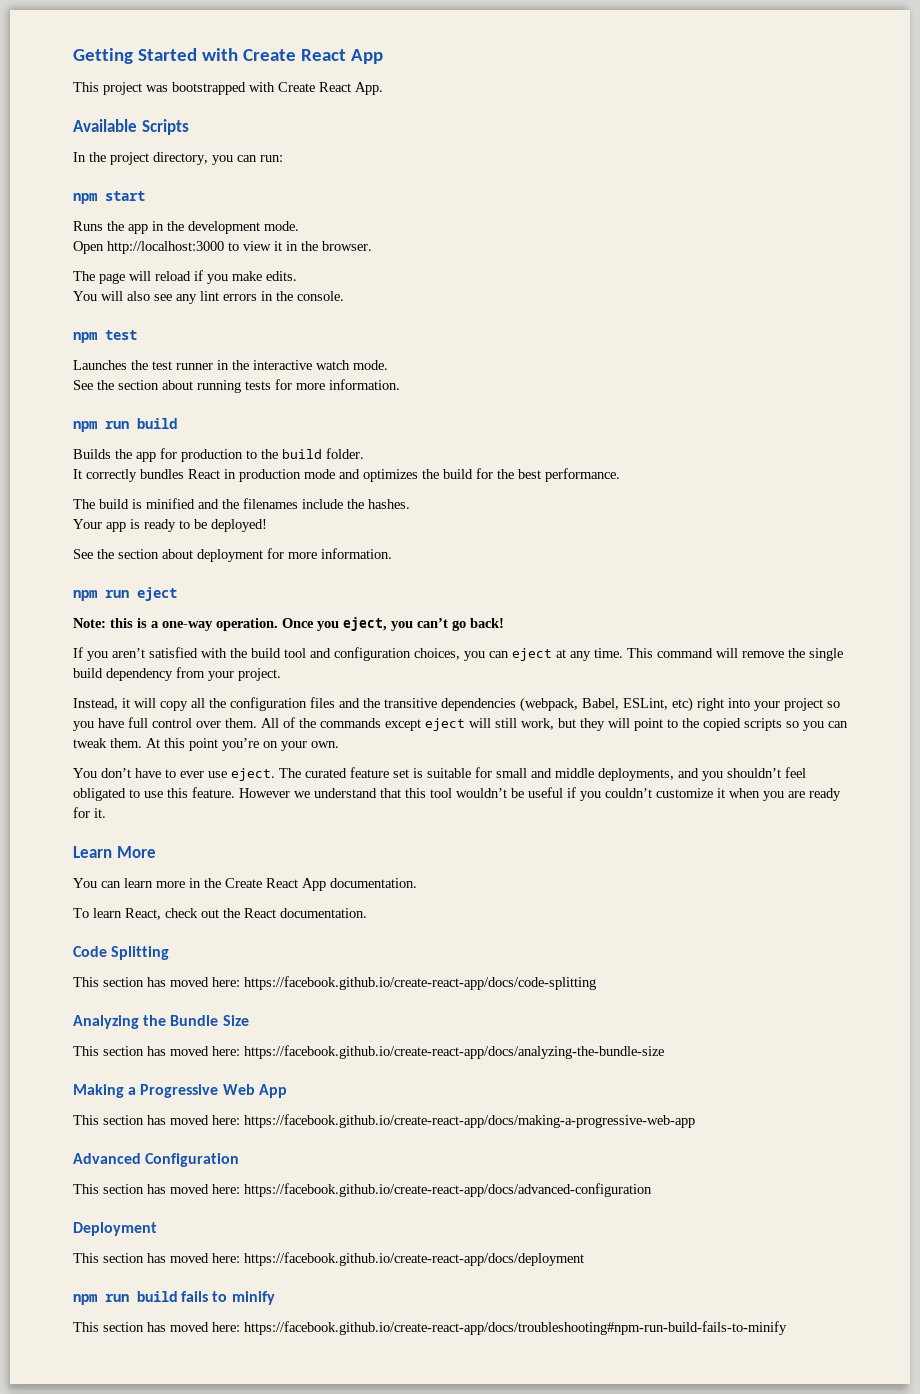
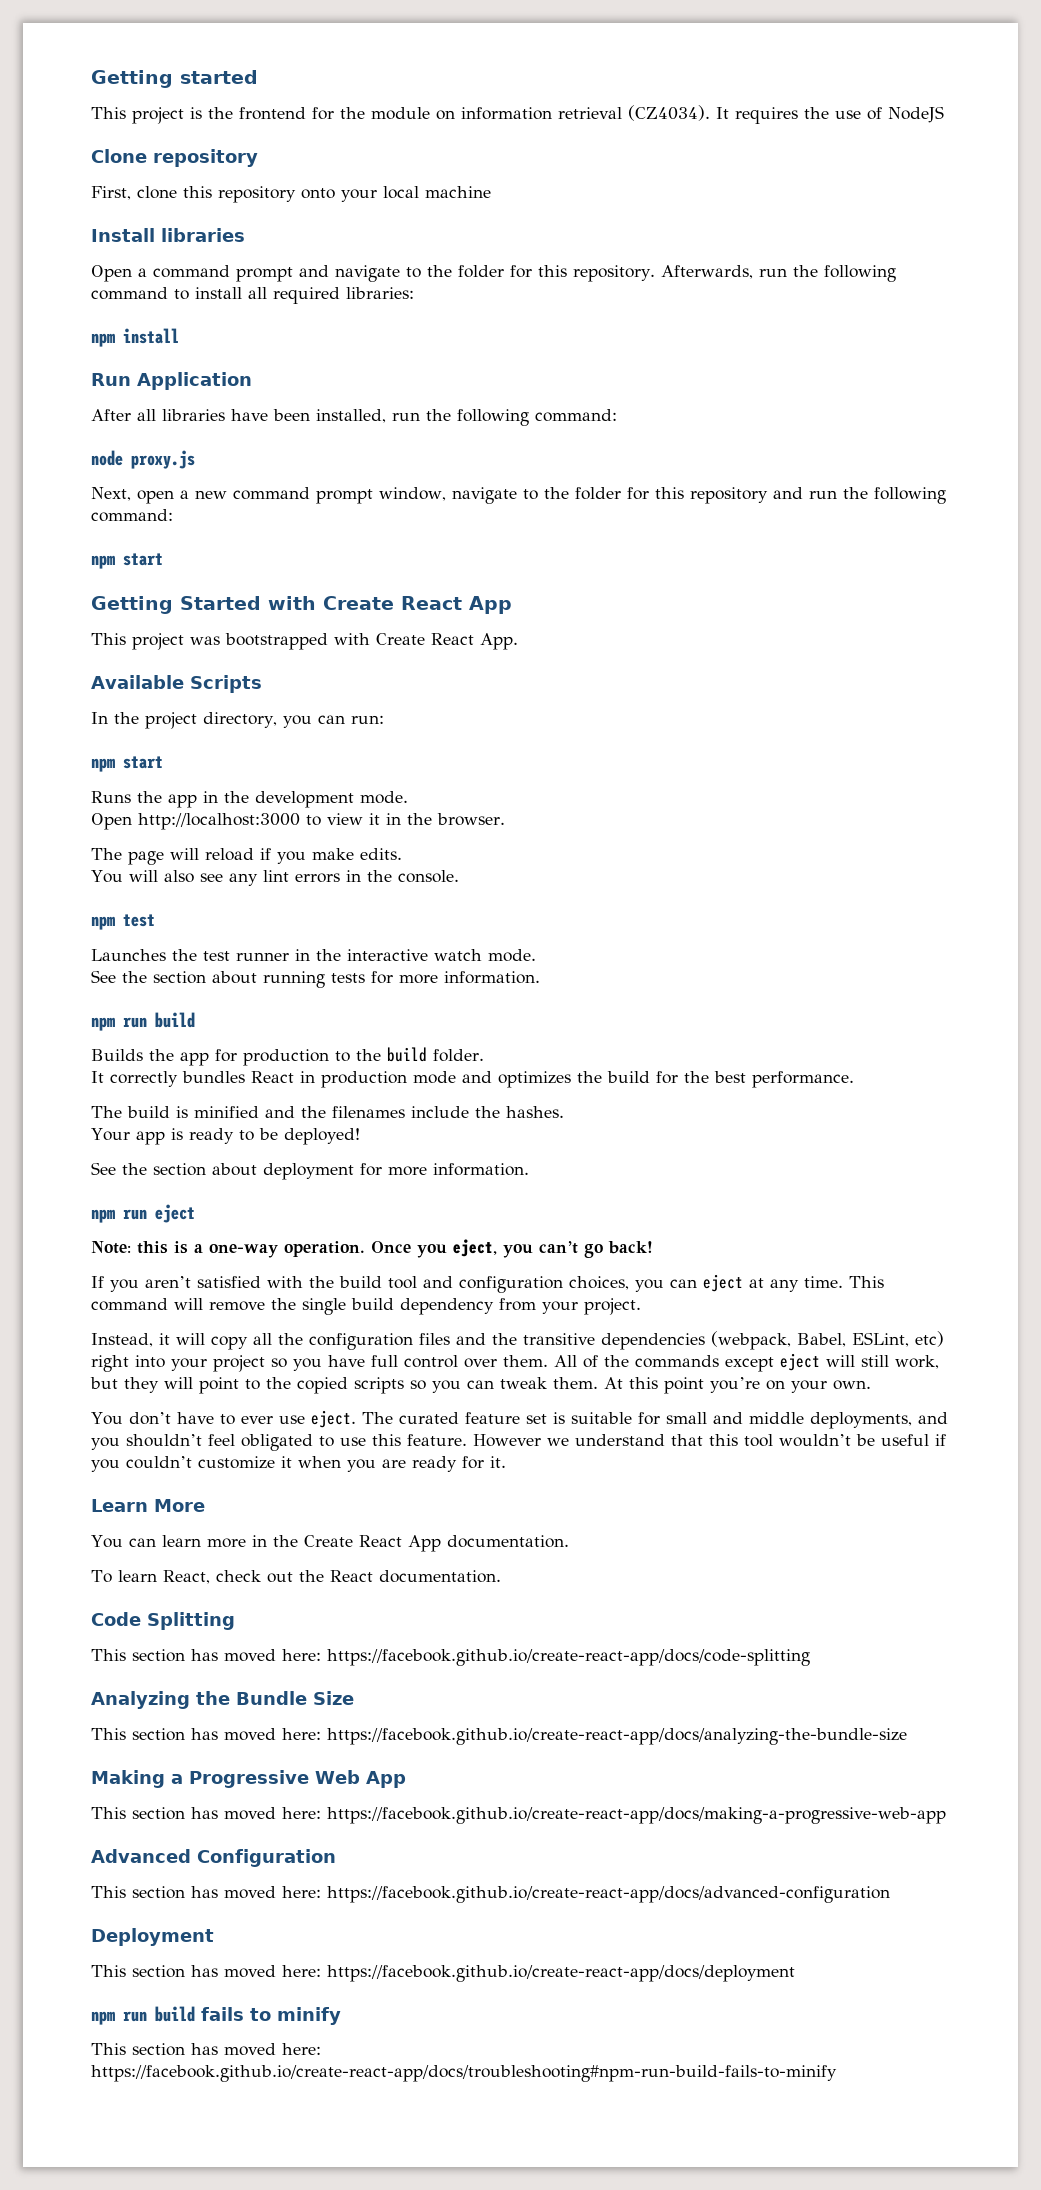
[73,48,133,64] Getting -> [91,70,258,88] [91,105,944,124] [91,149,258,167] [91,186,491,203] [91,228,245,242] [91,265,896,282] [91,287,414,304] [91,328,179,347] [91,372,252,390] [91,409,617,426] [91,450,195,469] [91,487,946,504] [91,509,173,522] [91,553,163,569] [91,596,173,614] Getting started // This project is the frontend for the module on information retrieval (CZ4034). It requires the use of NodeJS // Clone repository // First, clone this repository onto your local machine // Install libraries // Open a command prompt and navigate to the folder for this repository. Afterwards, run the following command to install all required libraries: // npm install // Run Application // After all libraries have been installed, run the following command: // node proxy.js // Next, open a new command prompt window, navigate to the folder for this repository and run the following command: // npm start // Getting

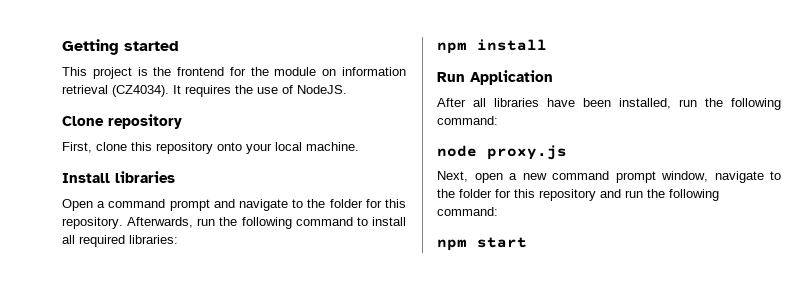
[888,106,944,123] NodeJS -> [297,85,347,94] NodeJS.
[425,186,491,198] machine -> [306,142,359,151] machine.
[91,596,512,614] [91,633,518,650] [91,675,262,693] [91,712,384,729] [91,756,163,772] [91,791,408,808] [91,813,505,830] [91,848,402,865] [91,870,459,886] [91,914,155,930] [91,949,536,962] [91,970,540,988] [91,1012,195,1031] [91,1047,484,1066] [91,1071,854,1088] [91,1106,564,1118] [91,1128,360,1145] [91,1162,529,1180] [91,1204,195,1223] [91,1239,653,1258] [91,1274,884,1293] [91,1298,641,1315] [91,1331,944,1350] [91,1353,939,1372] [90,1377,871,1394] [91,1410,948,1429] [91,1434,946,1451] [91,1456,506,1472] [91,1499,205,1512] [91,1535,569,1552] [91,1570,501,1584] [91,1612,235,1630] [91,1649,810,1666] [91,1691,354,1709] [91,1728,907,1745] [91,1770,406,1788] [91,1807,946,1824] [91,1849,336,1867] [91,1886,890,1903] [91,1928,214,1946] [91,1965,795,1982] [91,2006,341,2025] [91,2043,321,2056] [91,2065,837,2082] // Getting Started with Create React App // This project was bootstrapped with Create React App. // Available Scripts // In the project directory, you can run: // npm start // Runs the app in the development mode. // Open http://localhost:3000 to view it in the browser. // The page will reload if you make edits. // You will also see any lint errors in the console. // npm test // Launches the test runner in the interactive watch mode. // See the section about running tests for more information. // npm run build // Builds the app for production to the build folder. // It correctly bundles React in production mode and optimizes the build for the best performance. // The build is minified and the filenames include the hashes. // Your app is ready to be deployed! // See the section about deployment for more information. // npm run eject // Note: this is a one-way operation. Once you eject, you can’t go back! // If you aren’t satisfied with the build tool and configuration choices, you can eject at any time. This command will remove the single build dependency from your project. // Instead, it will copy all the configuration files and the transitive dependencies (webpack, Babel, ESLint, etc) right into your project so you have full control over them. All of the commands except eject will still work, but they will point to the copied scripts so you can tweak them. At this point you’re on your own. // You don’t have to ever use eject. The curated feature set is suitable for small and middle deployments, and you shouldn’t feel obligated to use this feature. However we understand that this tool wouldn’t be useful if you couldn’t customize it when you are ready for it. // Learn More // You can learn more in the Create React App documentation. // To learn React, check out the React documentation. // Code Splitting // This section has moved here: https://facebook.github.io/create-react-app/docs/code-splitting // Analyzing the Bundle Size // This section has moved here: https://facebook.github.io/create-react-app/docs/analyzing-the-bundle-size // Making a Progressive Web App // This section has moved here: https://facebook.github.io/create-react-app/docs/making-a-progressive-web-app // Advanced Configuration // This section has moved here: https://facebook.github.io/create-react-app/docs/advanced-configuration // Deployment // This section has moved here: https://facebook.github.io/create-react-app/docs/deployment // npm run build fails to minify // This section has moved here: https://facebook.github.io/create-react-app/docs/troubleshooting#npm-run-build-fails-to-minify -> (527, 242) none

